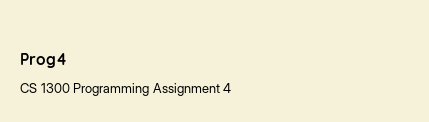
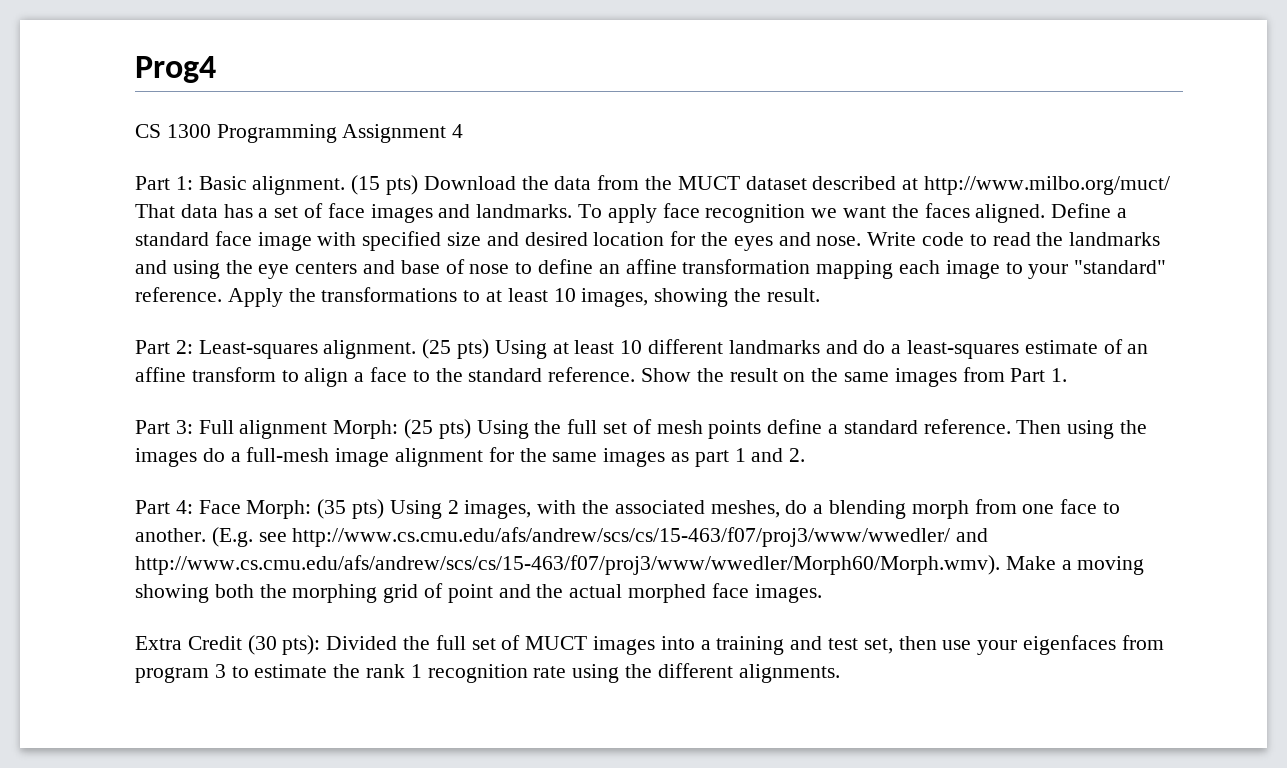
(232, 88) none -> [135,175,1171,195] [135,203,1128,223] [135,231,1161,251] [135,259,1167,279] [135,287,820,307] [135,339,1149,359] [135,367,1068,387] [135,419,1148,439] [135,447,806,467] [135,499,1121,519] [135,527,989,547] [135,555,1145,575] [135,583,822,603] [135,635,1164,655] [135,663,840,683] // Part 1: Basic alignment. (15 pts) Download the data from the MUCT dataset described at http://www.milbo.org/muct/ That data has a set of face images and landmarks. To apply face recognition we want the faces aligned. Define a standard face image with specified size and desired location for the eyes and nose. Write code to read the landmarks and using the eye centers and base of nose to define an affine transformation mapping each image to your "standard" reference. Apply the transformations to at least 10 images, showing the result. // Part 2: Least-squares alignment. (25 pts) Using at least 10 different landmarks and do a least-squares estimate of an affine transform to align a face to the standard reference. Show the result on the same images from Part 1. // Part 3: Full alignment Morph: (25 pts) Using the full set of mesh points define a standard reference. Then using the images do a full-mesh image alignment for the same images as part 1 and 2. // Part 4: Face Morph: (35 pts) Using 2 images, with the associated meshes, do a blending morph from one face to another. (E.g. see http://www.cs.cmu.edu/afs/andrew/scs/cs/15-463/f07/proj3/www/wwedler/ and http://www.cs.cmu.edu/afs/andrew/scs/cs/15-463/f07/proj3/www/wwedler/Morph60/Morph.wmv). Make a moving showing both the morphing grid of point and the actual morphed face images. // Extra Credit (30 pts): Divided the full set of MUCT images into a training and test set, then use your eigenfaces from program 3 to estimate the rank 1 recognition rate using the different alignments.

